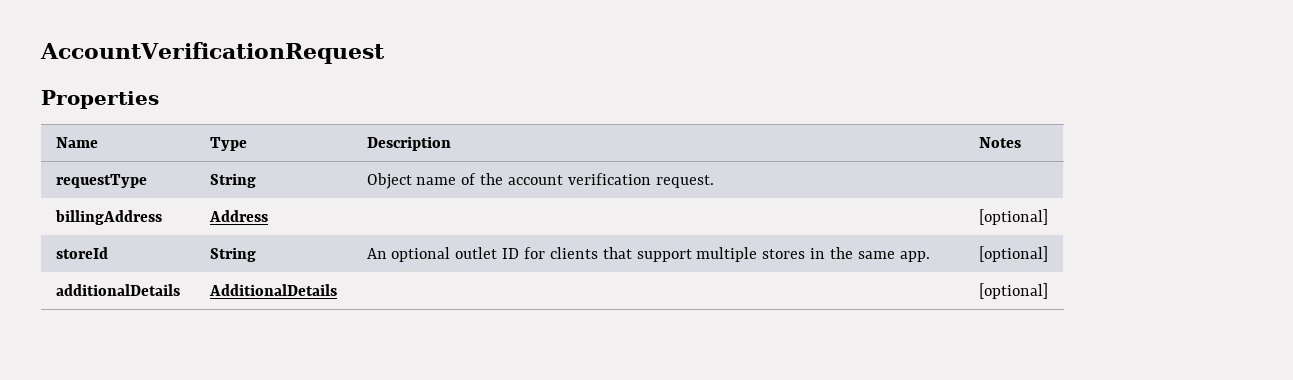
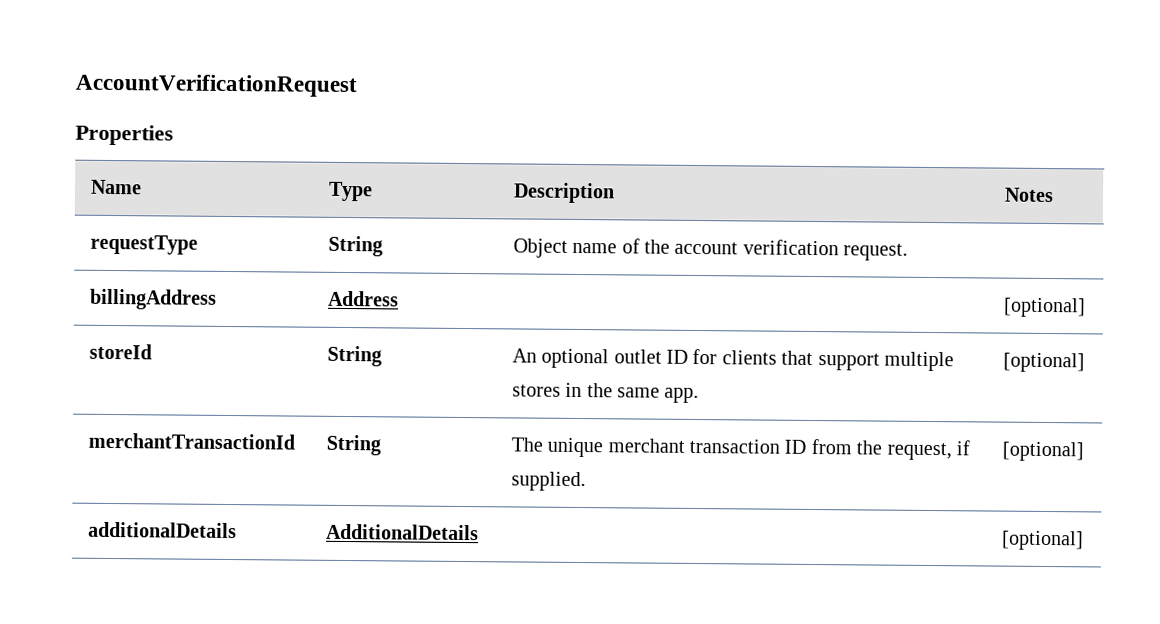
(1048, 254) none -> [87,432,295,450] [325,434,381,456] [510,437,970,461] [510,471,586,492] [1001,441,1084,462] // merchantTransactionId | String | The unique merchant transaction ID from the request, if supplied. | [optional]

